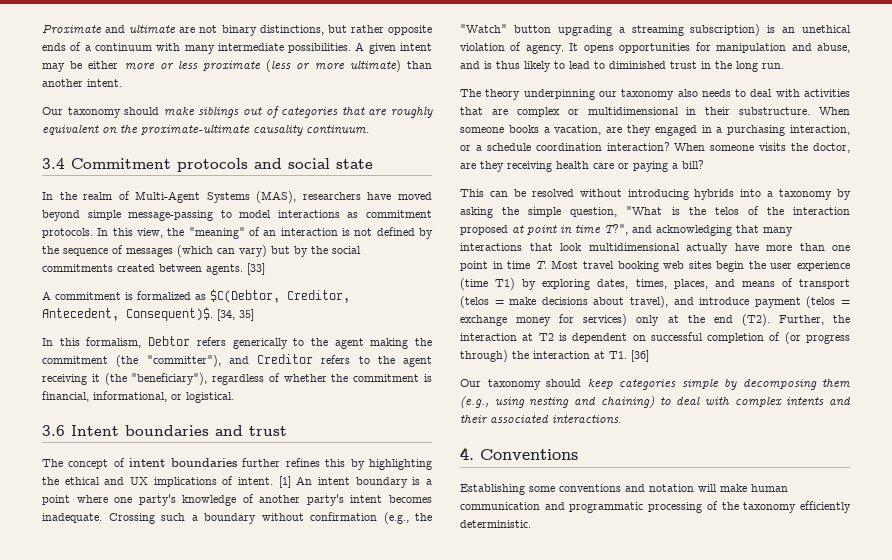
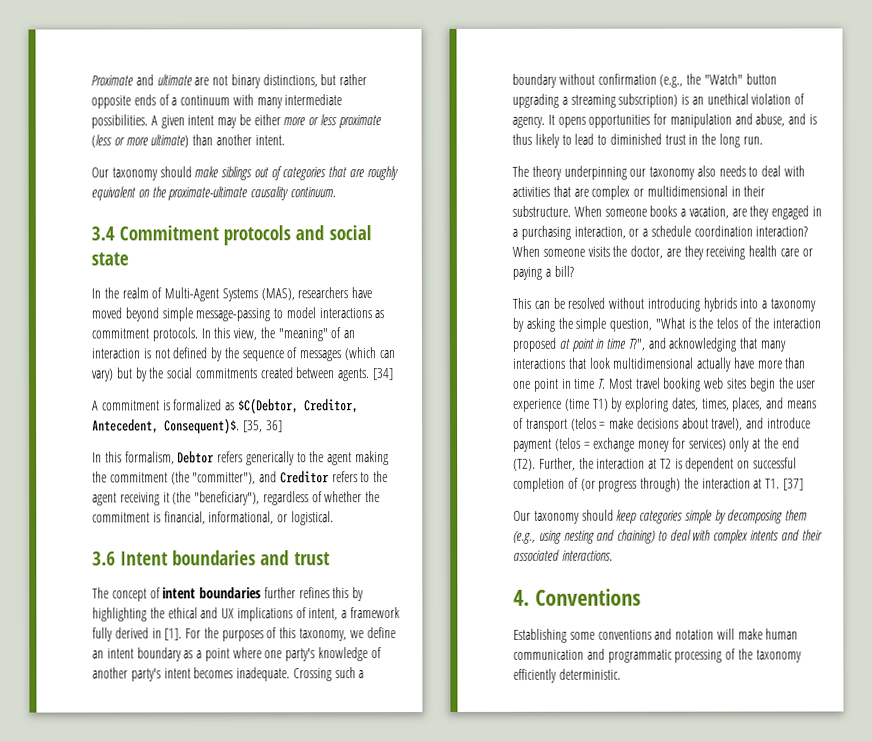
[247,263,265,275] [33] -> [372,368,395,381] [34]
[217,309,254,321] [34, 35] -> [242,420,283,433] [35, 36]
[238,476,313,488] intent. [1] An -> [308,607,401,621] [92,627,396,642] [92,650,104,659] intent, a framework fully derived in [1]. For the purposes of this taxonomy, we define an
[412,477,421,485] is -> [183,650,194,659] as
[631,350,649,362] [36] -> [783,478,805,491] [37]

